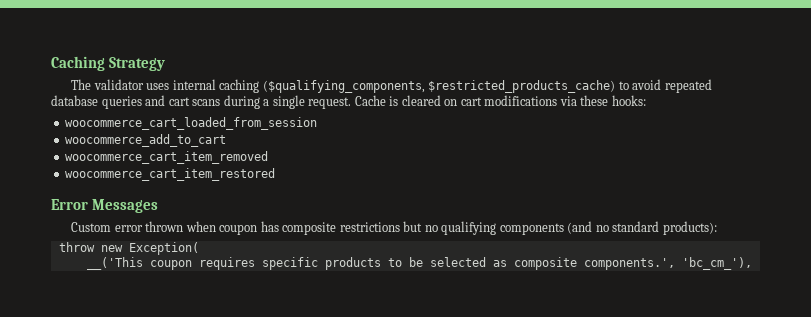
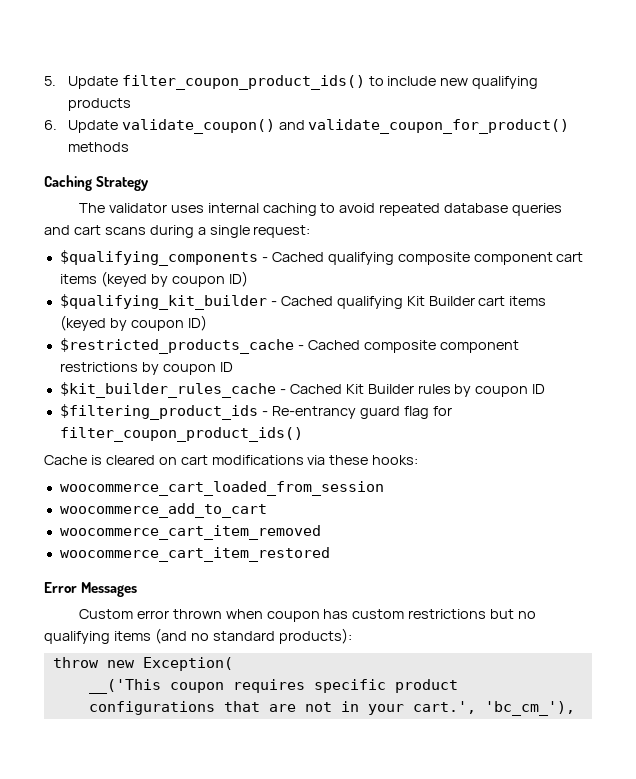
(51, 63) none -> [44,75,539,90] [67,98,131,111] [44,119,570,134] [67,142,129,152] 5. Update filter_coupon_product_ids() to include new qualifying products // 6. Update validate_coupon() and validate_coupon_for_product() methods //
[262,80,616,93] ($qualifying_components, $restricted_products_cache) -> (317, 209) none
[308,97,352,109] request. -> [253,225,311,238] [59,250,584,266] [59,271,248,287] [59,294,547,310] [59,315,207,331] [59,338,519,354] [59,362,233,375] [59,382,546,398] [59,404,452,420] [59,427,303,442] request: // $qualifying_components - Cached qualifying composite component cart items (keyed by coupon ID) // $qualifying_kit_builder - Cached qualifying Kit Builder cart items (keyed by coupon ID) // $restricted_products_cache - Cached composite component restrictions by coupon ID // $kit_builder_rules_cache - Cached Kit Builder rules by coupon ID // $filtering_product_ids - Re-entrancy guard flag for filter_coupon_product_ids() //
[282,222,337,235] composite -> [352,609,405,619] custom
[499,223,564,235] components -> [113,631,151,641] items
[324,257,675,270] products to be selected as composite components.', -> [394,679,458,693] [88,701,476,715] product configurations that are not in your cart.',

